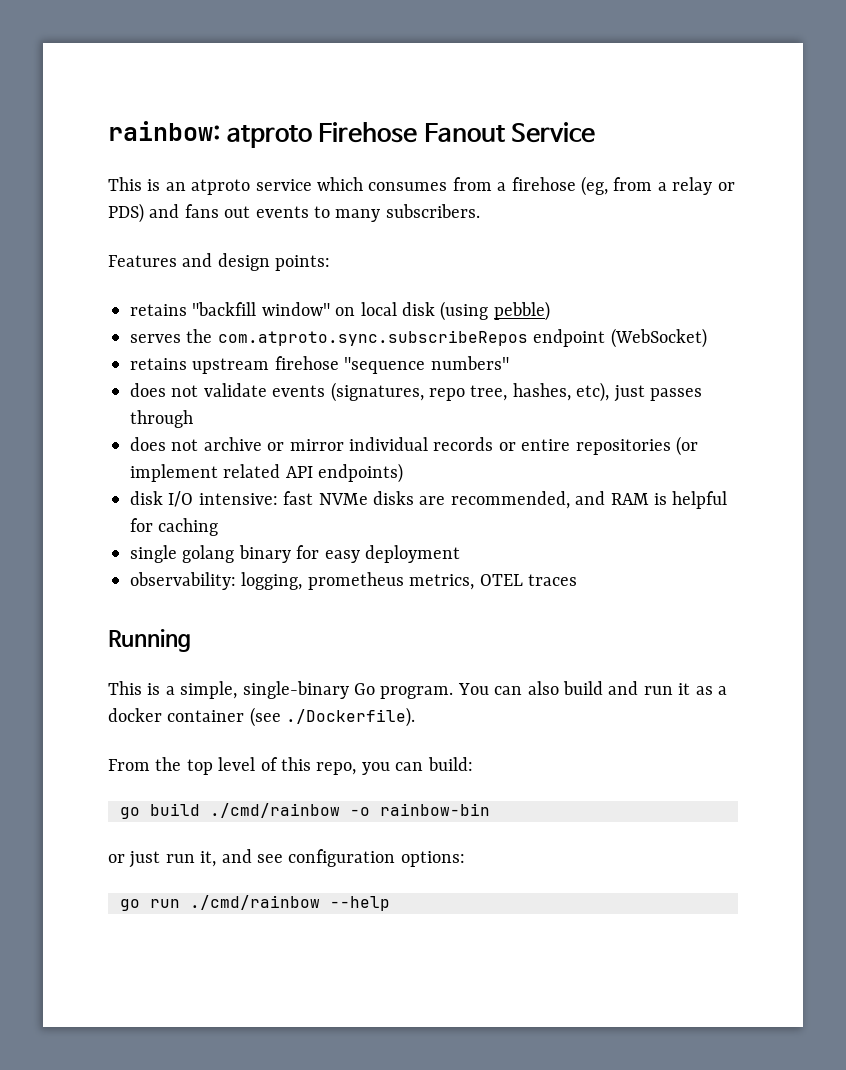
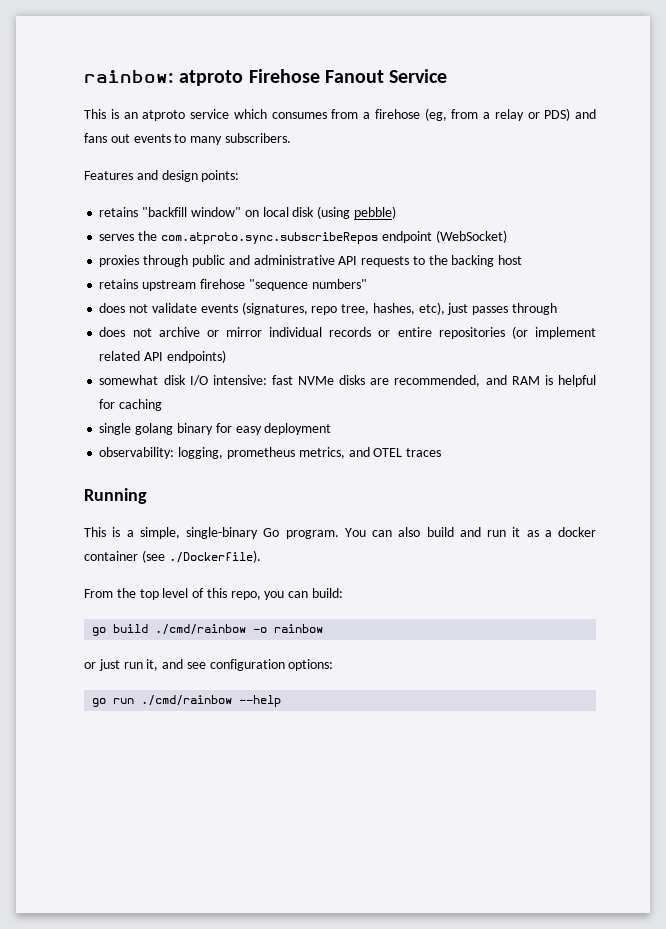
(707, 338) none -> [99,255,523,267] // proxies through public and administrative API requests to the backing host
(404, 473) none -> [99,375,159,385] somewhat
(475, 582) none -> [348,447,370,457] and
[380,803,490,816] rainbow-bin -> [274,624,324,633] rainbow

